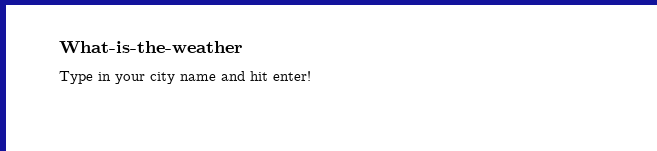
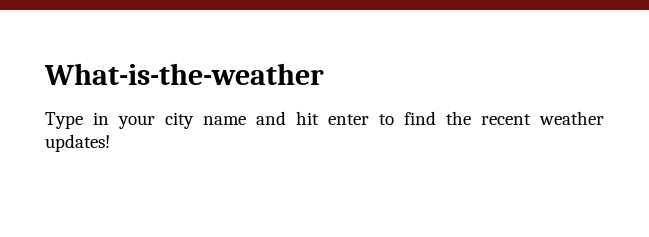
[273,71,311,81] enter! -> [328,111,604,125] [45,134,110,152] enter to find the recent weather updates!

